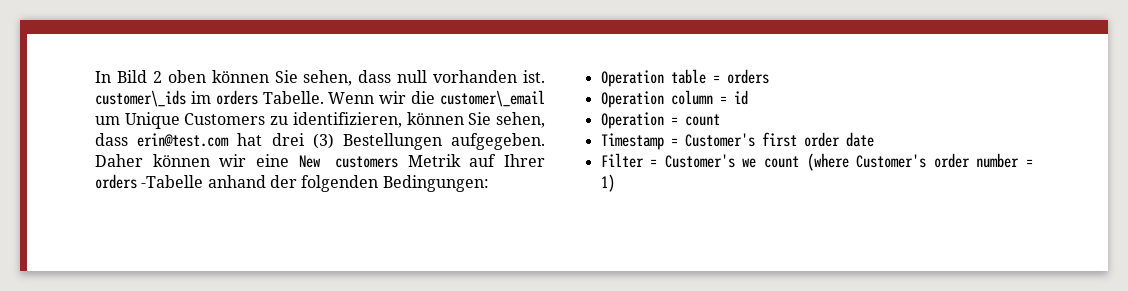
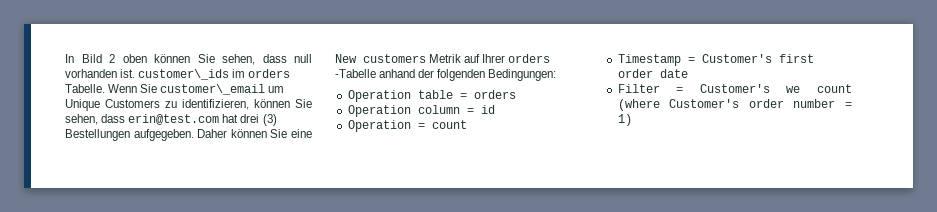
[379,91,436,104] wir die -> [140,84,158,93] Sie
[219,154,247,167] wir -> [270,129,288,138] Sie

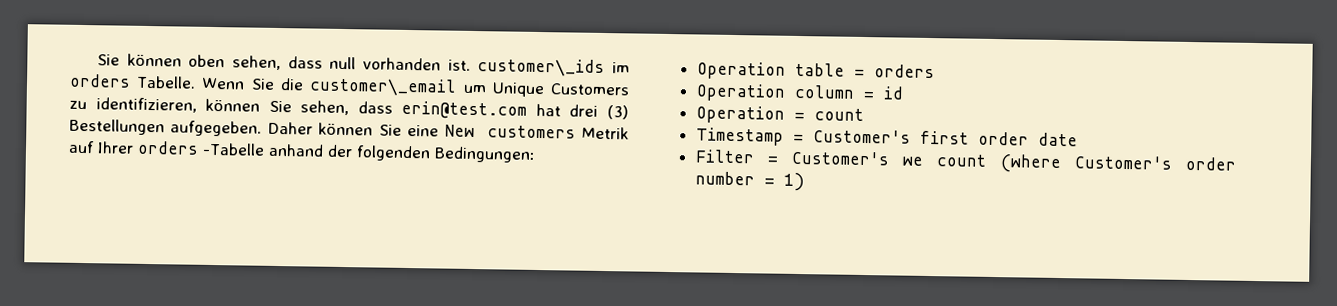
[65,54,215,63] In Bild 2 oben können Sie -> [96,53,226,68] Sie können oben
(158, 88) none -> [279,78,304,91] die

